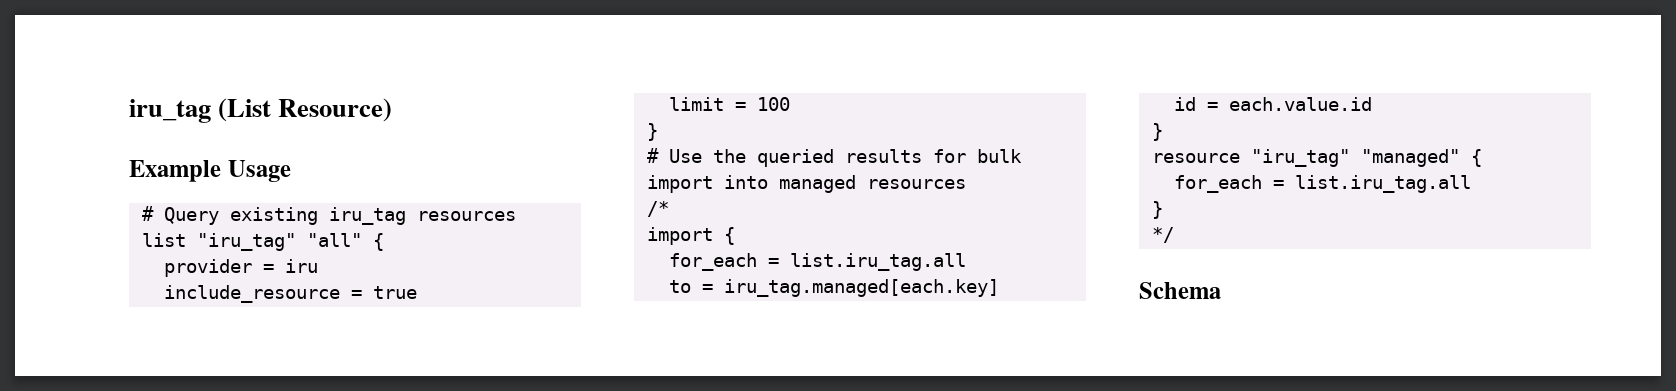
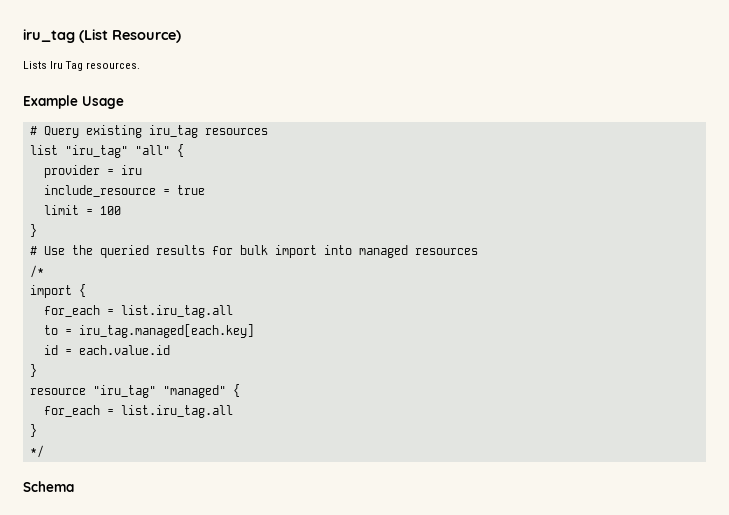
(393, 110) none -> [23,61,141,71] // Lists Iru Tag resources.

